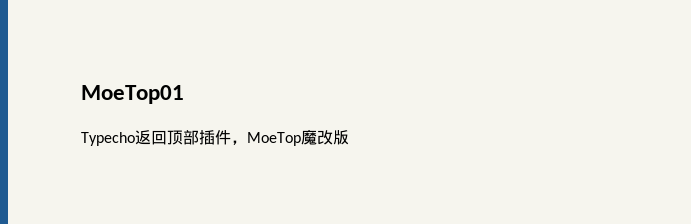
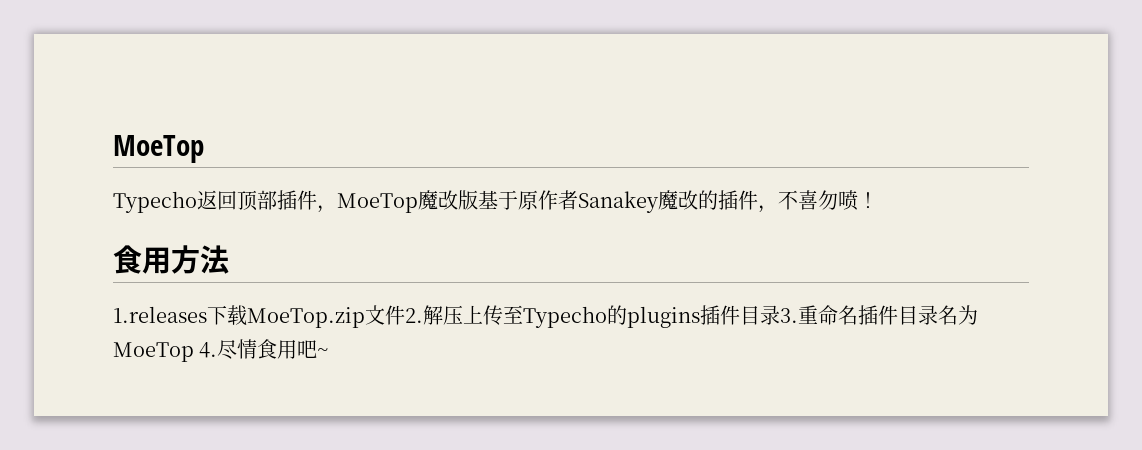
[81,85,184,104] MoeTop01 -> [113,135,204,163] MoeTop
(349, 137) none -> [478,190,878,213] [113,245,229,274] [113,305,978,328] [113,339,330,362] 基于原作者Sanakey魔改的插件，不喜勿喷！ // 食用方法 // 1.releases下载MoeTop.zip文件2.解压上传至Typecho的plugins插件目录3.重命名插件目录名为MoeTop 4.尽情食用吧~

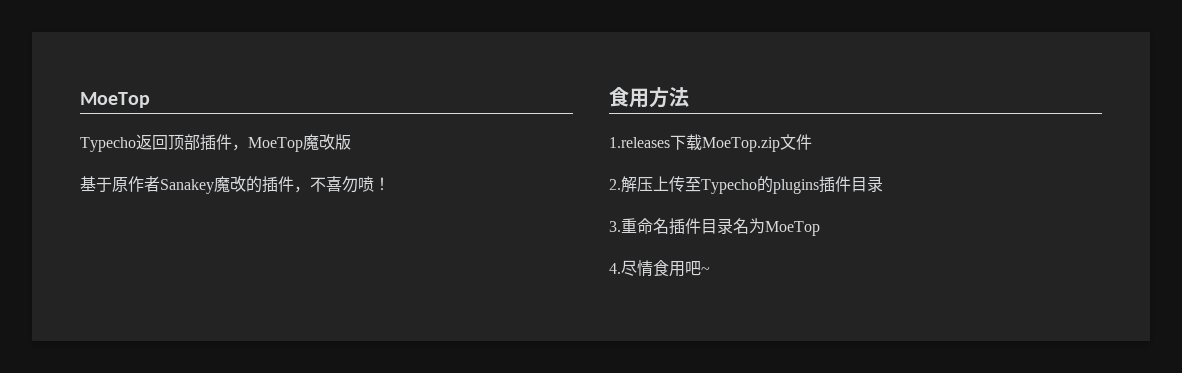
(478, 200) none -> (351, 142) //
(405, 315) none -> (812, 142) //
(780, 315) none -> (883, 184) //
(194, 352) none -> (820, 228) //

